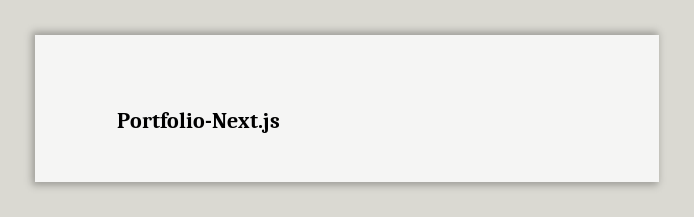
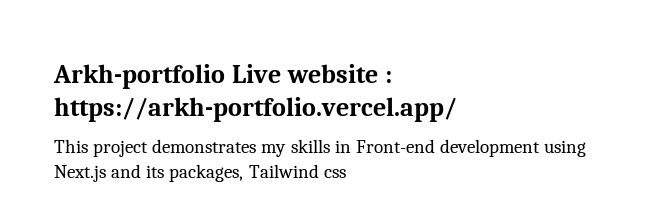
[117,112,280,133] Portfolio-Next.js -> [53,64,392,89] [54,97,457,122] [54,139,587,157] [54,164,346,182] Arkh-portfolio Live website : https://arkh-portfolio.vercel.app/ // This project demonstrates my skills in Front-end development using Next.js and its packages, Tailwind css

